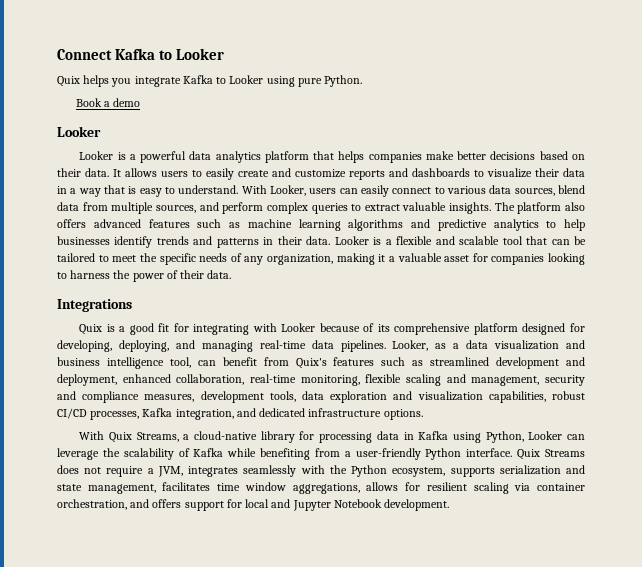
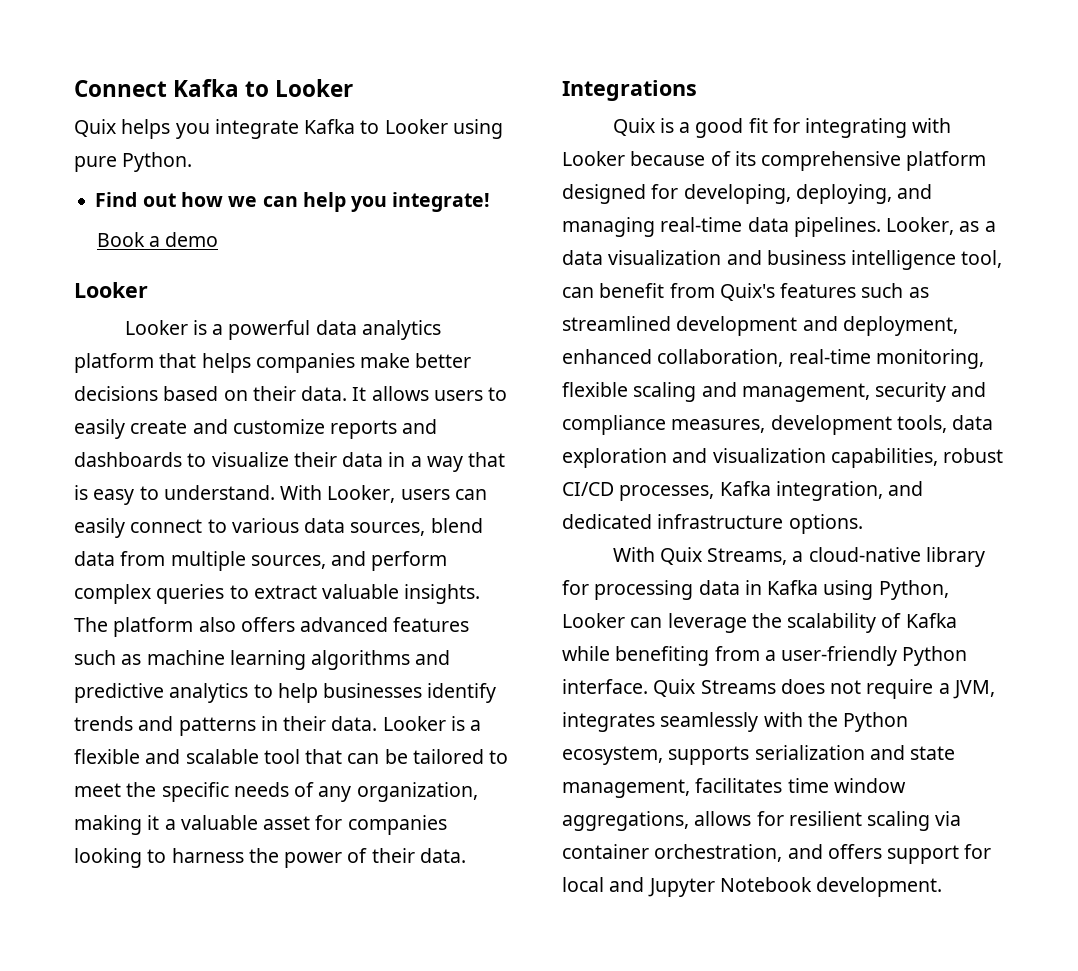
(363, 81) none -> [95,192,491,212] // Find out how we can help you integrate!

